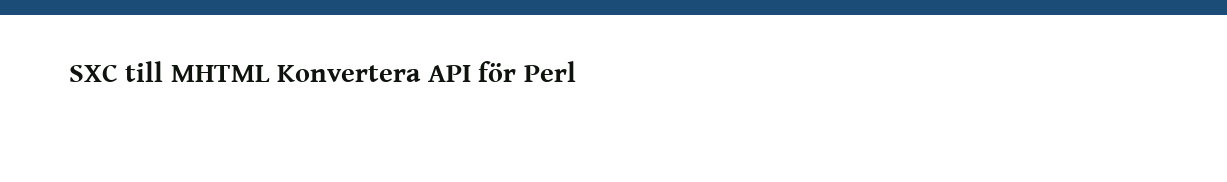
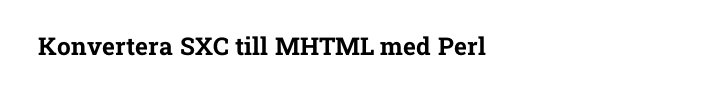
(69, 73) none -> [38,37,173,56] Konvertera
[277,61,517,82] Konvertera API för -> [380,36,432,56] med

